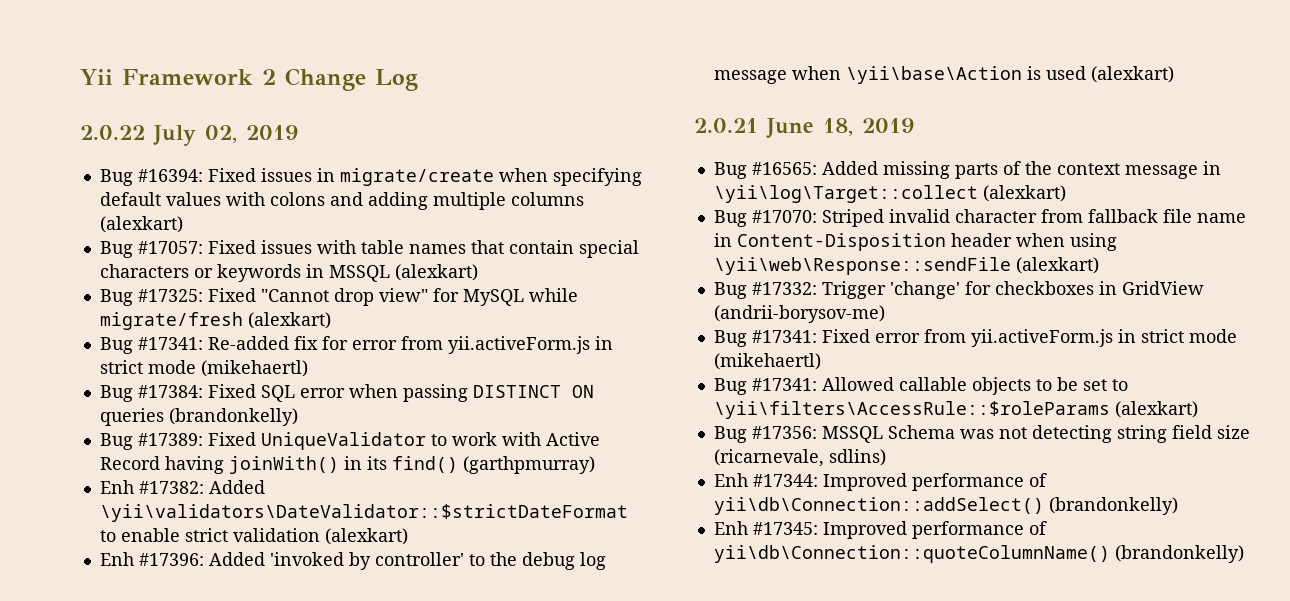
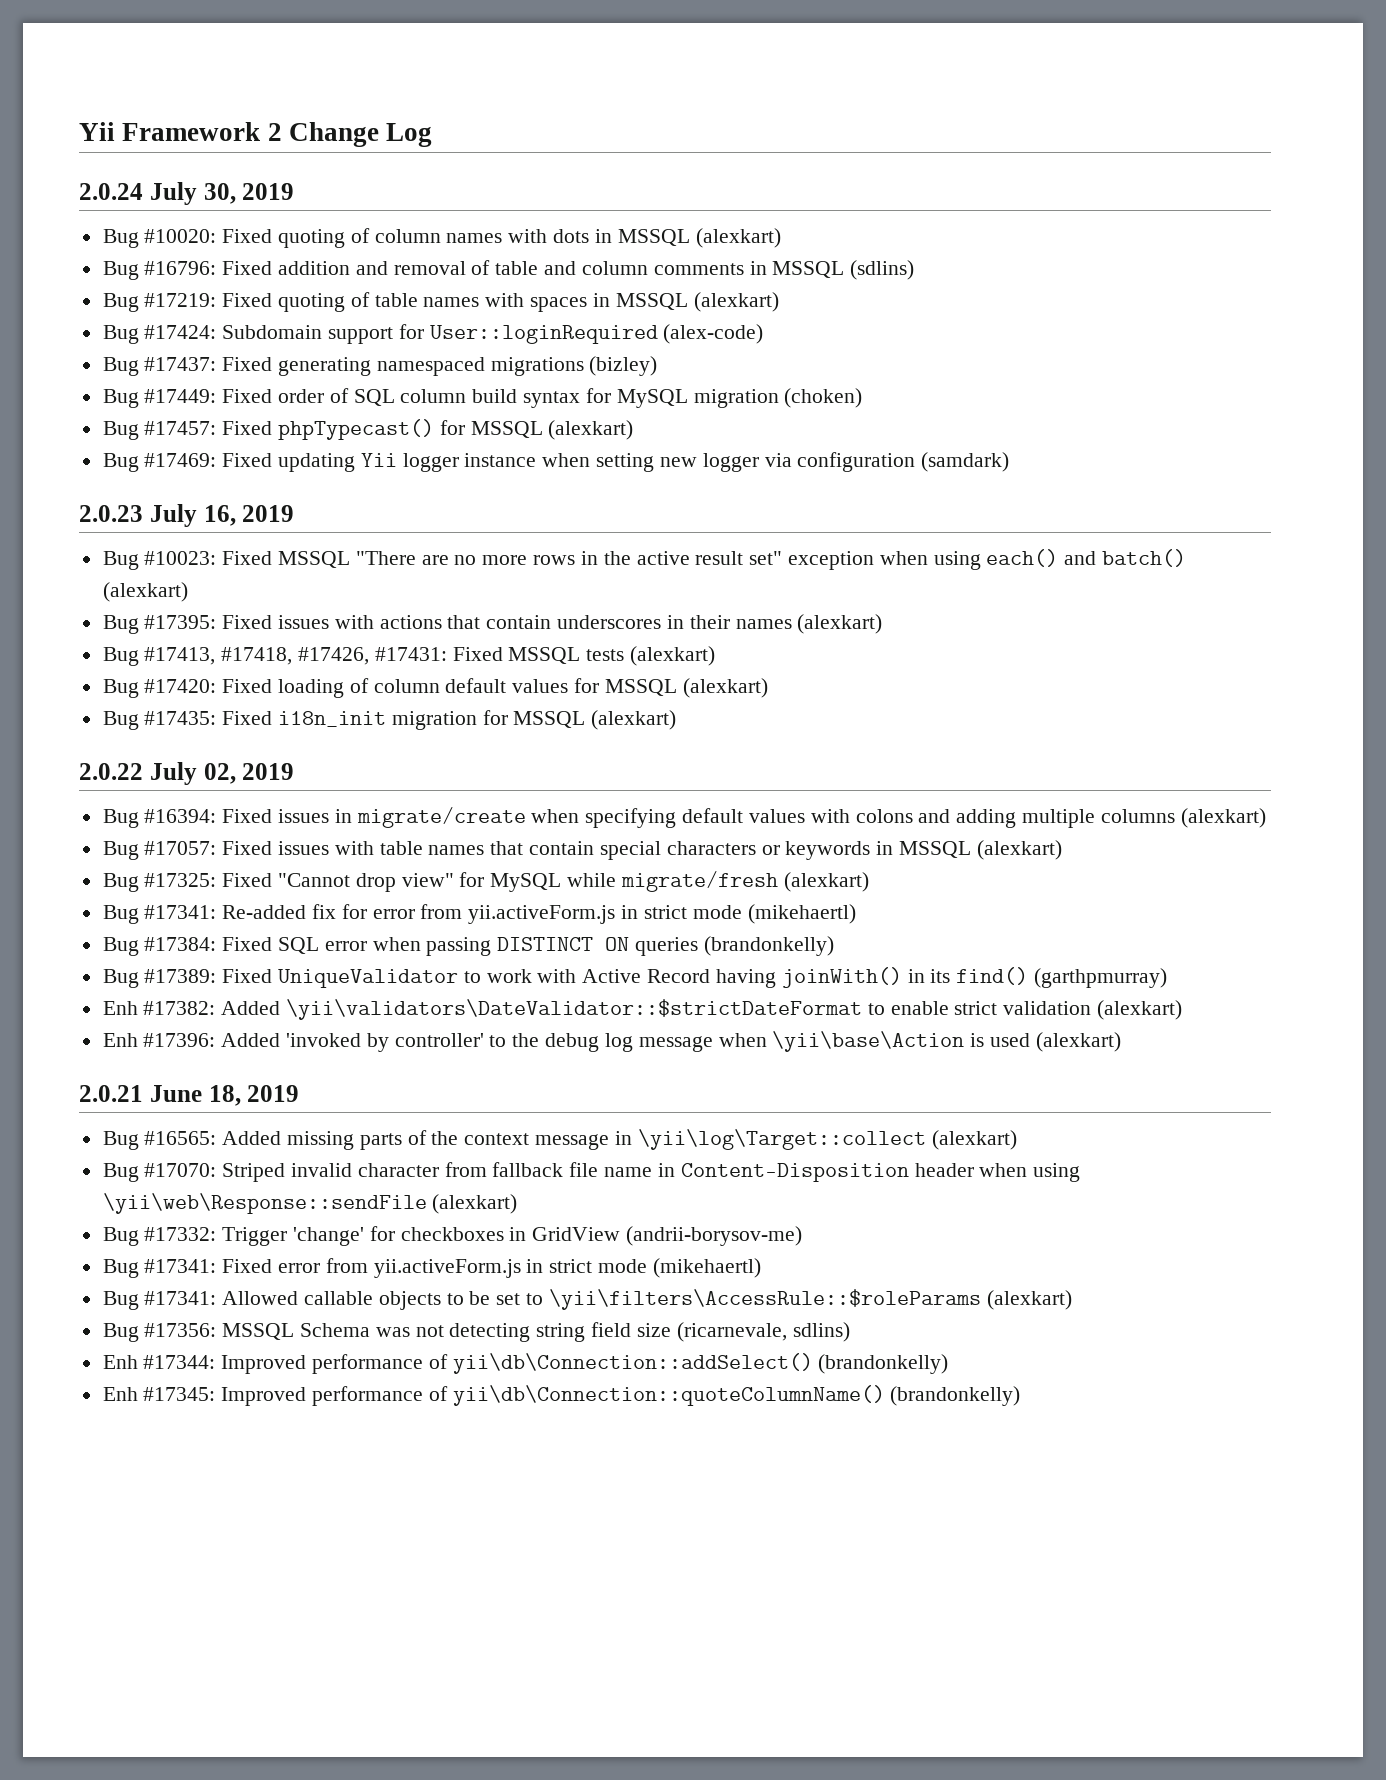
(418, 80) none -> [79,182,295,205] [102,228,781,248] [102,260,915,280] [102,292,779,312] [102,324,764,344] [102,356,658,376] [102,388,863,408] [102,419,634,440] [102,452,1010,472] [79,504,295,527] [102,549,1186,570] [102,582,188,602] [102,614,883,634] [102,646,716,666] [102,678,768,698] [102,710,677,730] // 2.0.24 July 30, 2019 // Bug #10020: Fixed quoting of column names with dots in MSSQL (alexkart) // Bug #16796: Fixed addition and removal of table and column comments in MSSQL (sdlins) // Bug #17219: Fixed quoting of table names with spaces in MSSQL (alexkart) // Bug #17424: Subdomain support for User::loginRequired (alex-code) // Bug #17437: Fixed generating namespaced migrations (bizley) // Bug #17449: Fixed order of SQL column build syntax for MySQL migration (choken) // Bug #17457: Fixed phpTypecast() for MSSQL (alexkart) // Bug #17469: Fixed updating Yii logger instance when setting new logger via configuration (samdark) // 2.0.23 July 16, 2019 // Bug #10023: Fixed MSSQL "There are no more rows in the active result set" exception when using each() and batch() (alexkart) // Bug #17395: Fixed issues with actions that contain underscores in their names (alexkart) // Bug #17413, #17418, #17426, #17431: Fixed MSSQL tests (alexkart) // Bug #17420: Fixed loading of column default values for MSSQL (alexkart) // Bug #17435: Fixed i18n_init migration for MSSQL (alexkart)

